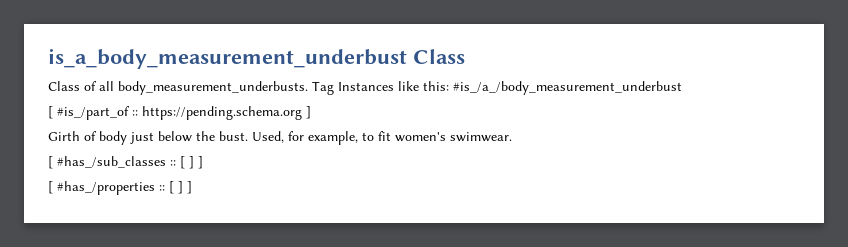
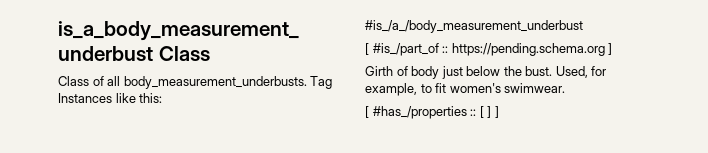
[48,156,203,169] // [ #has_/sub_classes :: [ ] ] -> (566, 88) none

